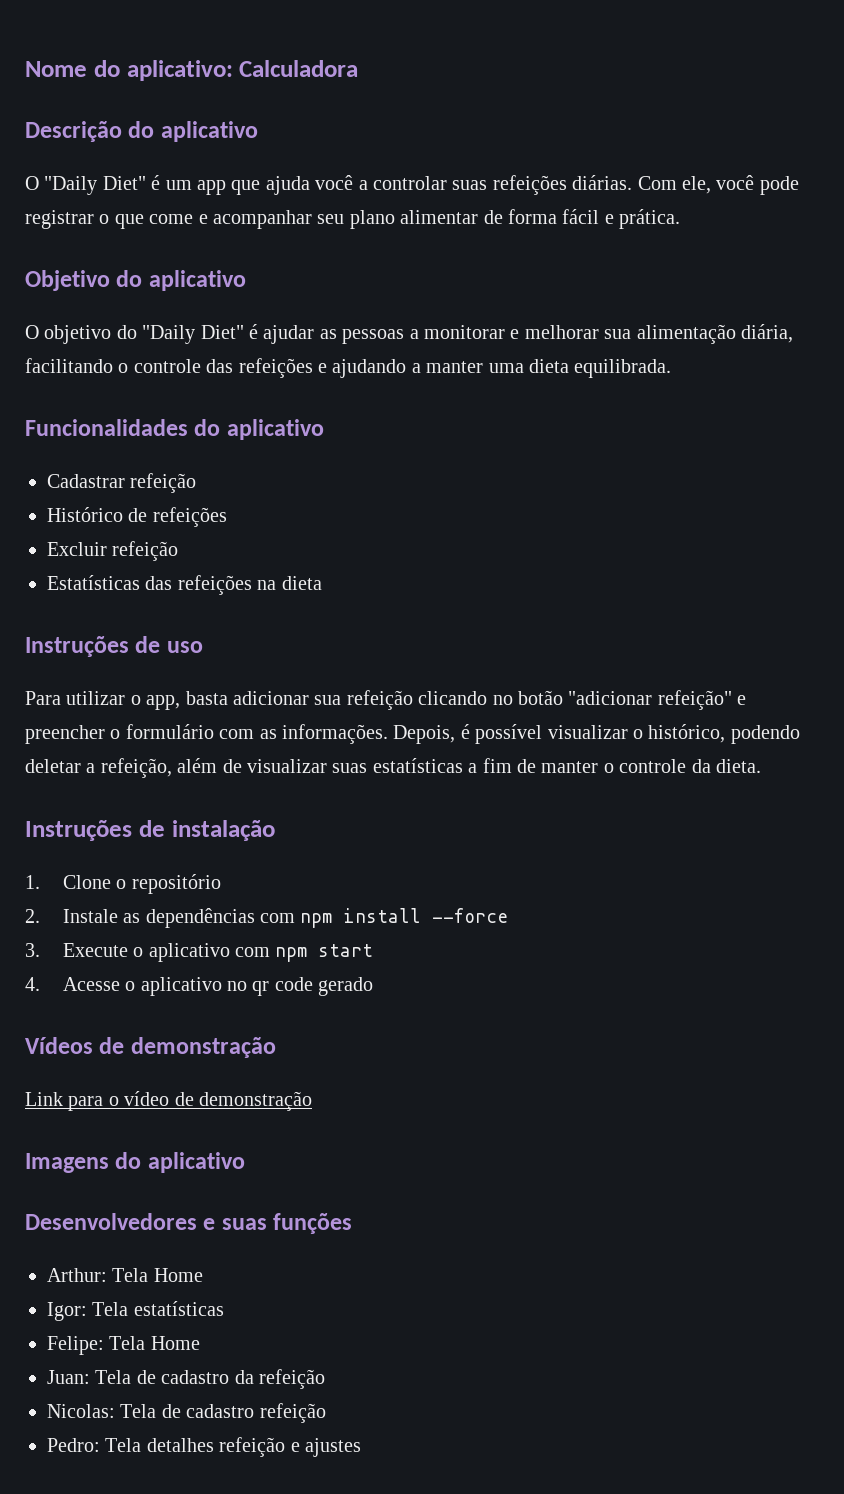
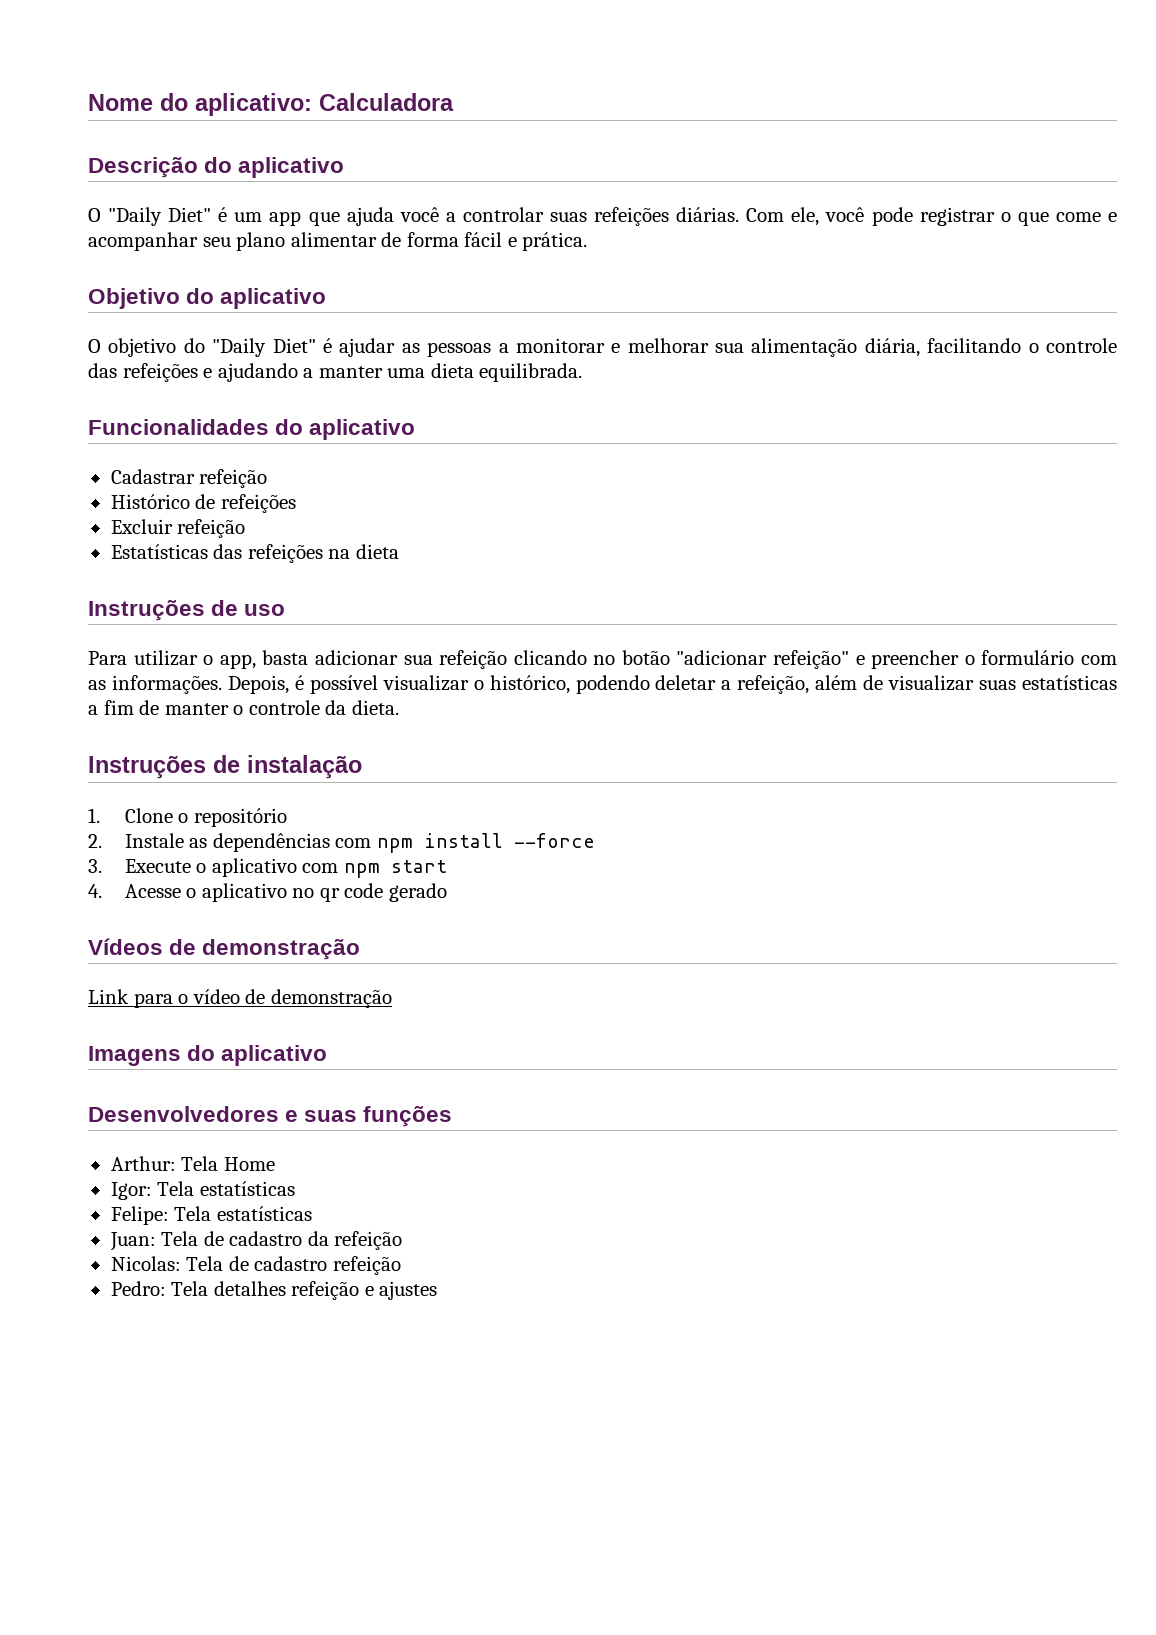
[150,1336,200,1350] Home -> [216,1206,312,1221] estatísticas

